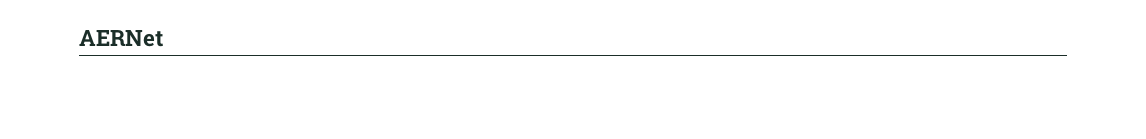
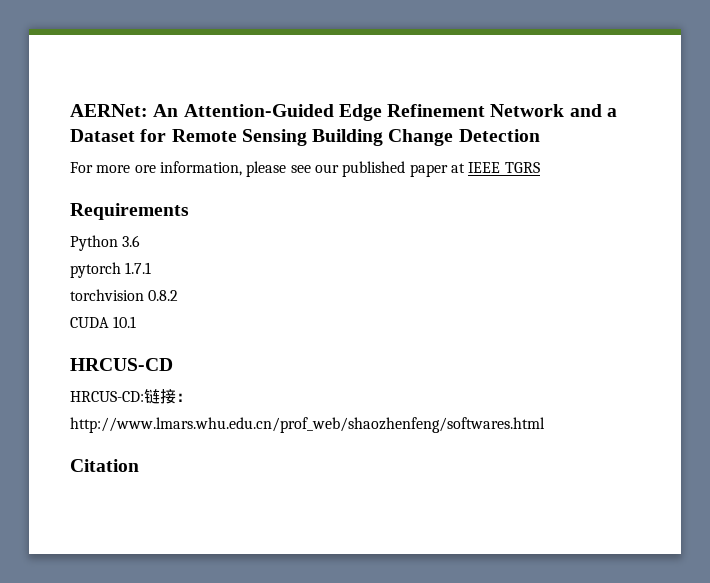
[79,30,163,47] AERNet -> [70,104,617,121] [70,129,540,146] [70,161,540,177] [70,203,189,220] [70,235,141,251] [70,262,152,278] [70,289,179,301] [70,316,137,328] [70,358,173,371] [70,389,192,404] [70,417,545,433] [70,459,139,472] AERNet: An Attention-Guided Edge Refinement Network and a Dataset for Remote Sensing Building Change Detection // For more ore information, please see our published paper at IEEE TGRS // Requirements // Python 3.6 // pytorch 1.7.1 // torchvision 0.8.2 // CUDA 10.1 // HRCUS-CD // HRCUS-CD:链接：http://www.lmars.whu.edu.cn/prof_web/shaozhenfeng/softwares.html // Citation

